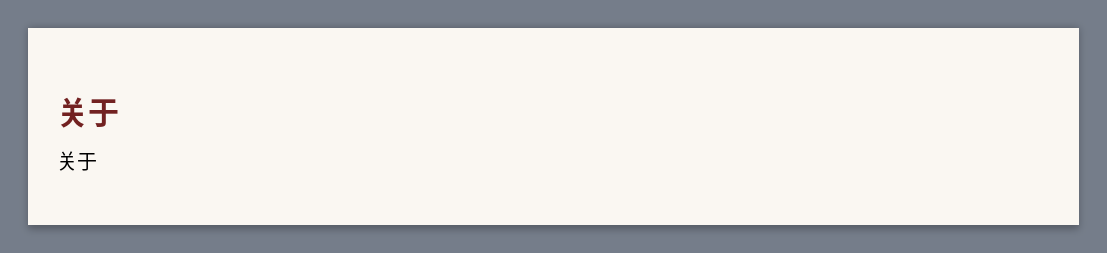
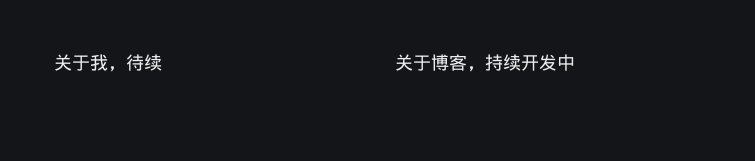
[57,97,119,128] [57,151,97,171] 关于 // 关于 -> [54,54,162,72] [395,54,575,72] 关于我，待续 // 关于博客，持续开发中

